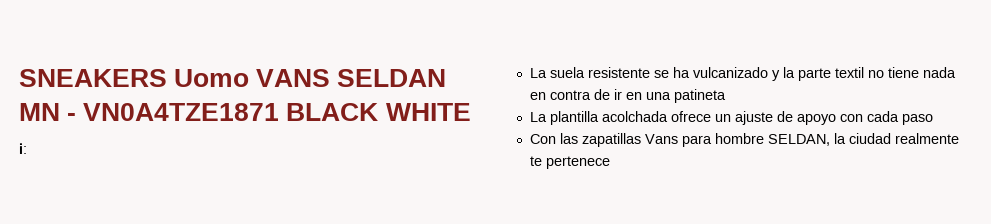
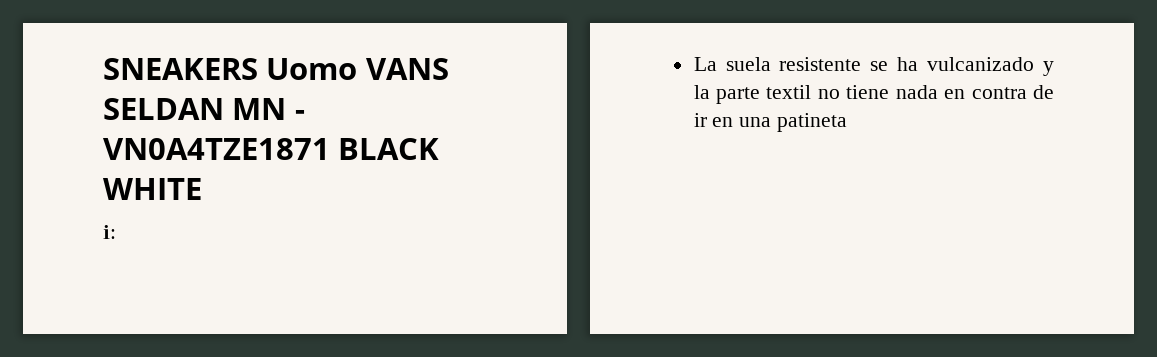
[529,111,933,125] [529,133,959,147] [529,156,610,169] // La plantilla acolchada ofrece un ajuste de apoyo con cada paso // Con las zapatillas Vans para hombre SELDAN, la ciudad realmente te pertenece -> (848, 122) none

